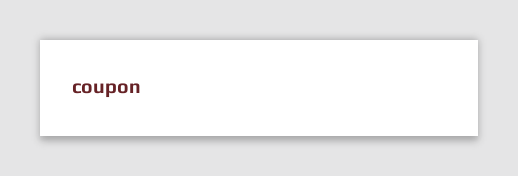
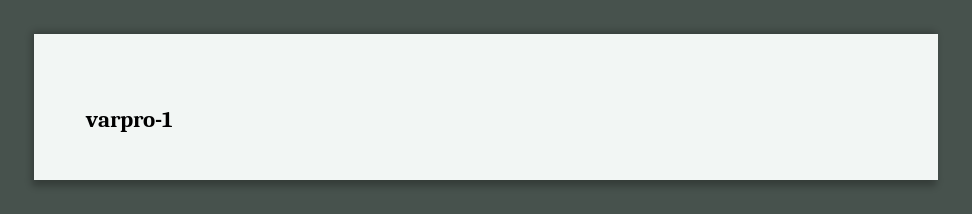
[72,83,141,98] coupon -> [85,111,173,132] varpro-1

